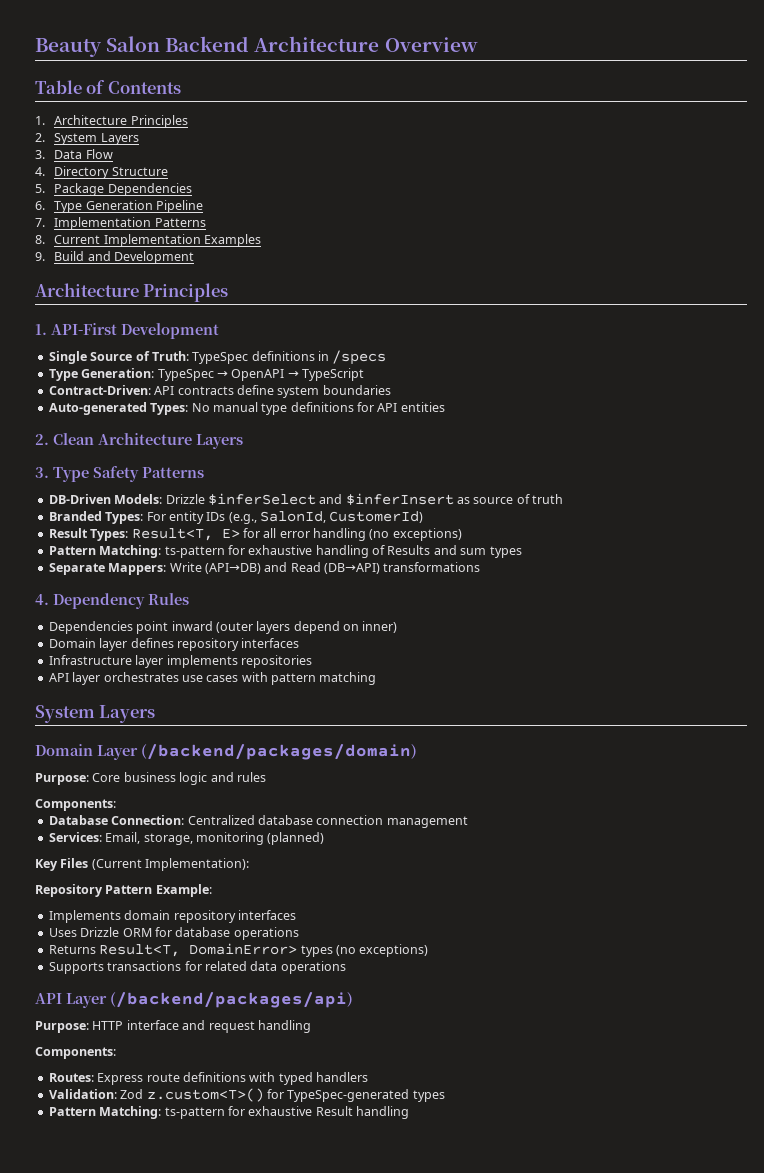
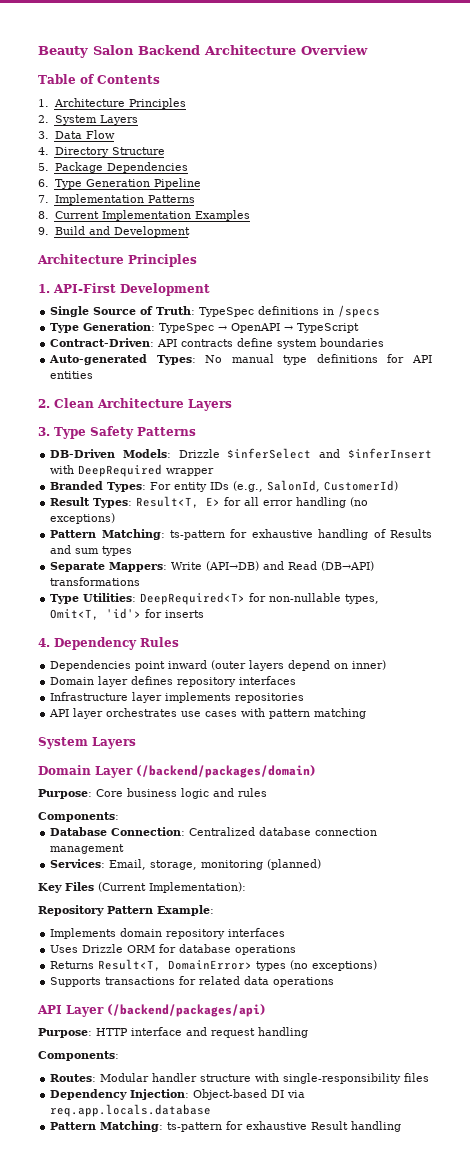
[457,494,564,504] as source of truth -> [50,464,215,477] with DeepRequired wrapper
(481, 567) none -> [50,592,380,605] [50,608,205,620] // Type Utilities: DeepRequired<T> for non-nullable types, Omit<T, 'id'> for inserts
[97,1072,368,1085] [48,1088,445,1102] Express route definitions with typed handlers // Validation: Zod z.custom<T>() for TypeSpec-generated types -> [100,1073,430,1084] [50,1089,306,1100] [50,1104,212,1117] Modular handler structure with single-responsibility files // Dependency Injection: Object-based DI via req.app.locals.database

